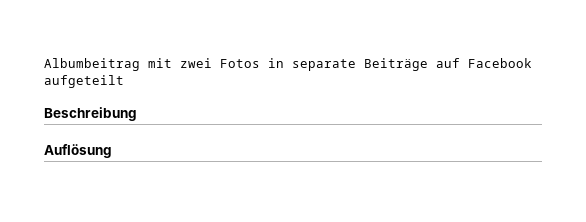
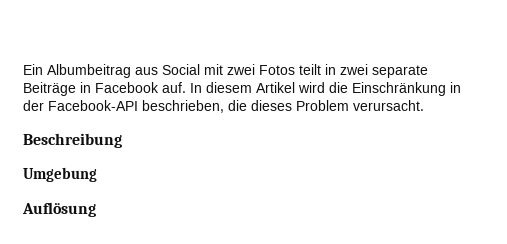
[44,58,532,71] [44,75,124,88] Albumbeitrag mit zwei Fotos in separate Beiträge auf Facebook aufgeteilt -> [23,64,428,78] [23,82,461,96] [23,100,424,113] Ein Albumbeitrag aus Social mit zwei Fotos teilt in zwei separate Beiträge in Facebook auf. In diesem Artikel wird die Einschränkung in der Facebook-API beschrieben, die dieses Problem verursacht.
(137, 114) none -> [23,167,97,182] // Umgebung

